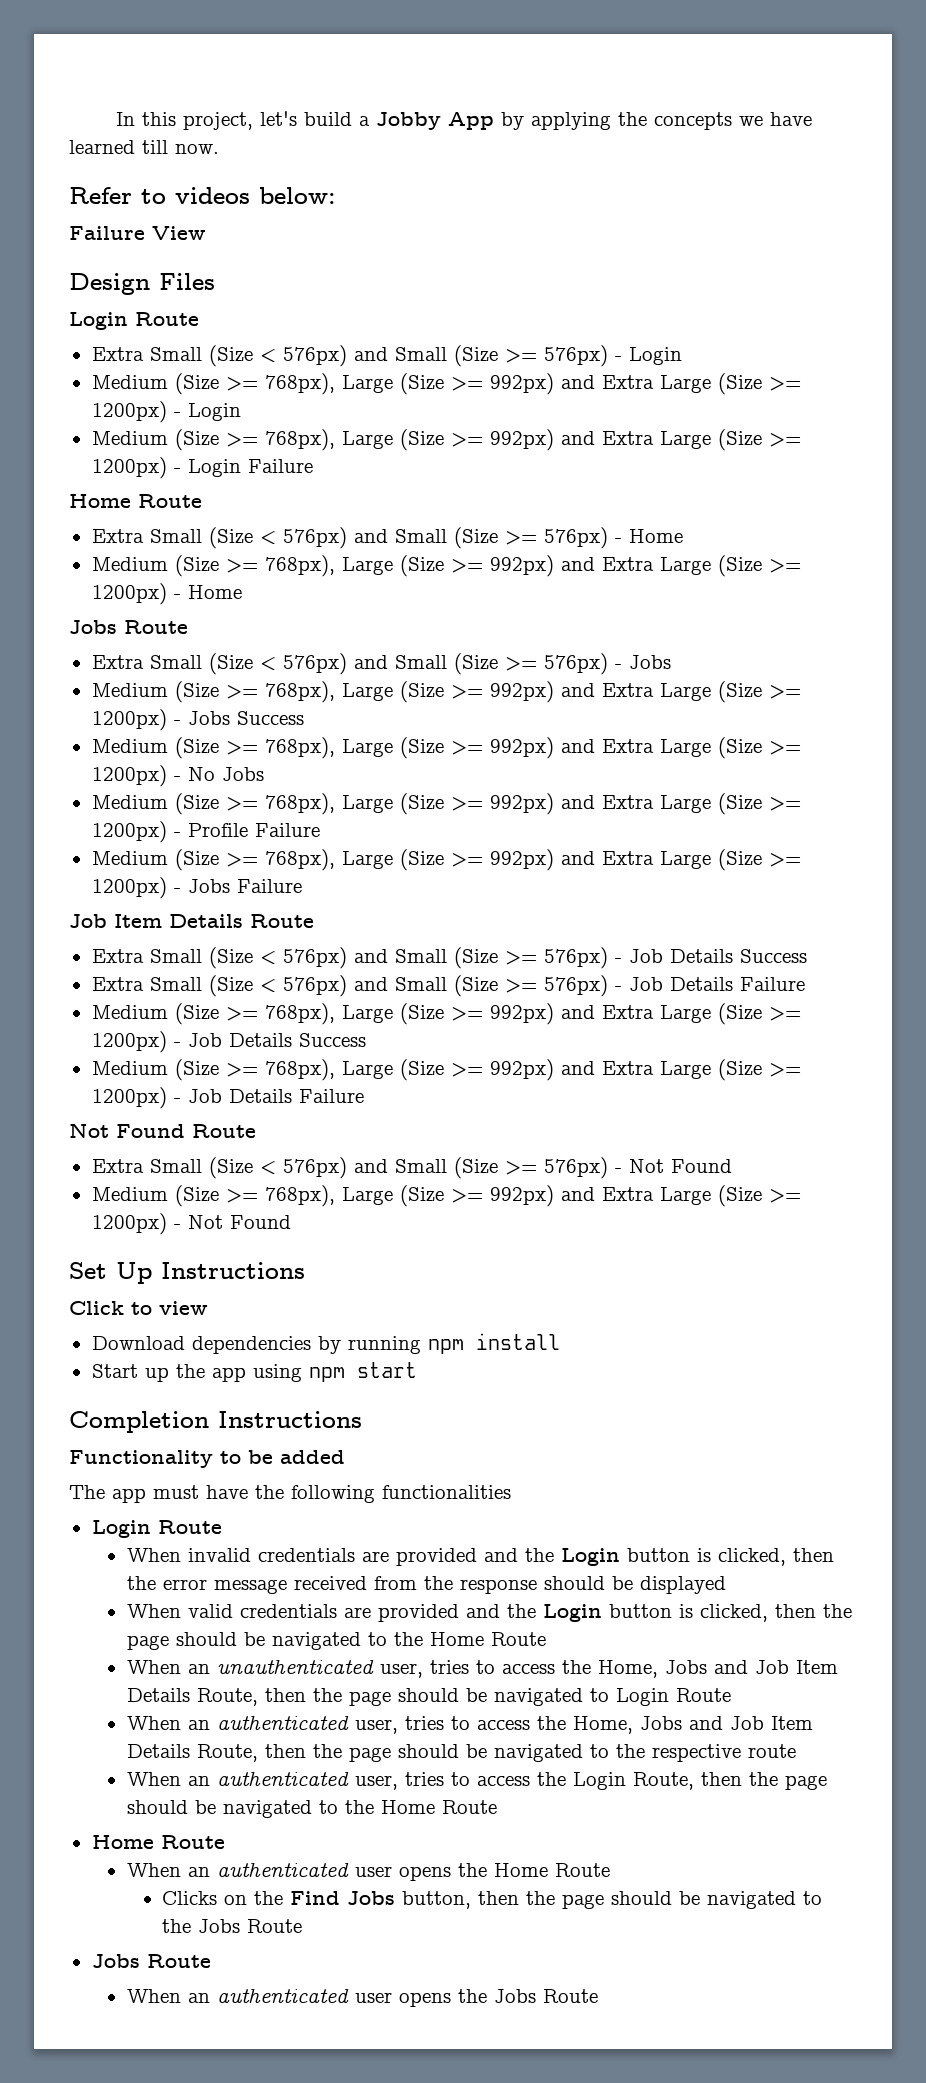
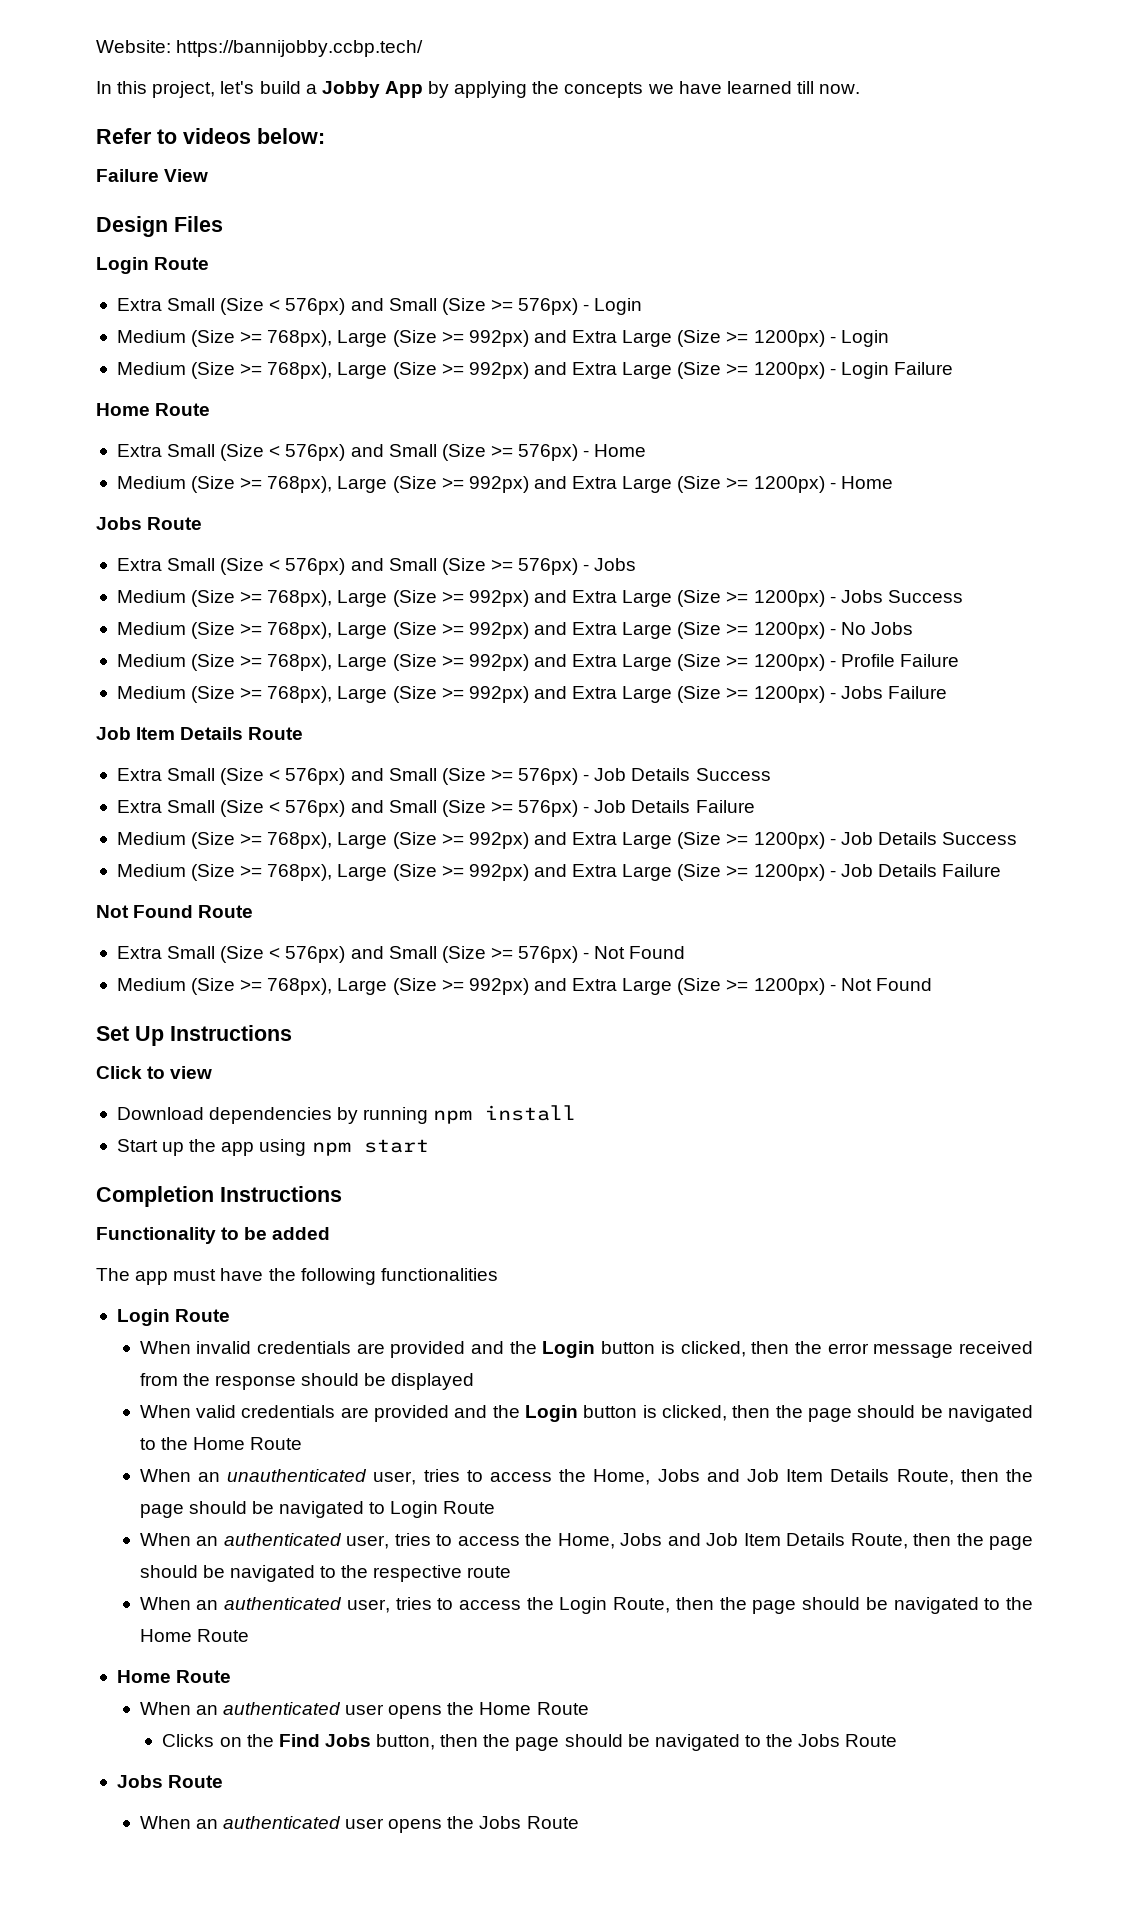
(115, 119) none -> [96,40,424,57] Website: https://bannijobby.ccbp.tech/ //

